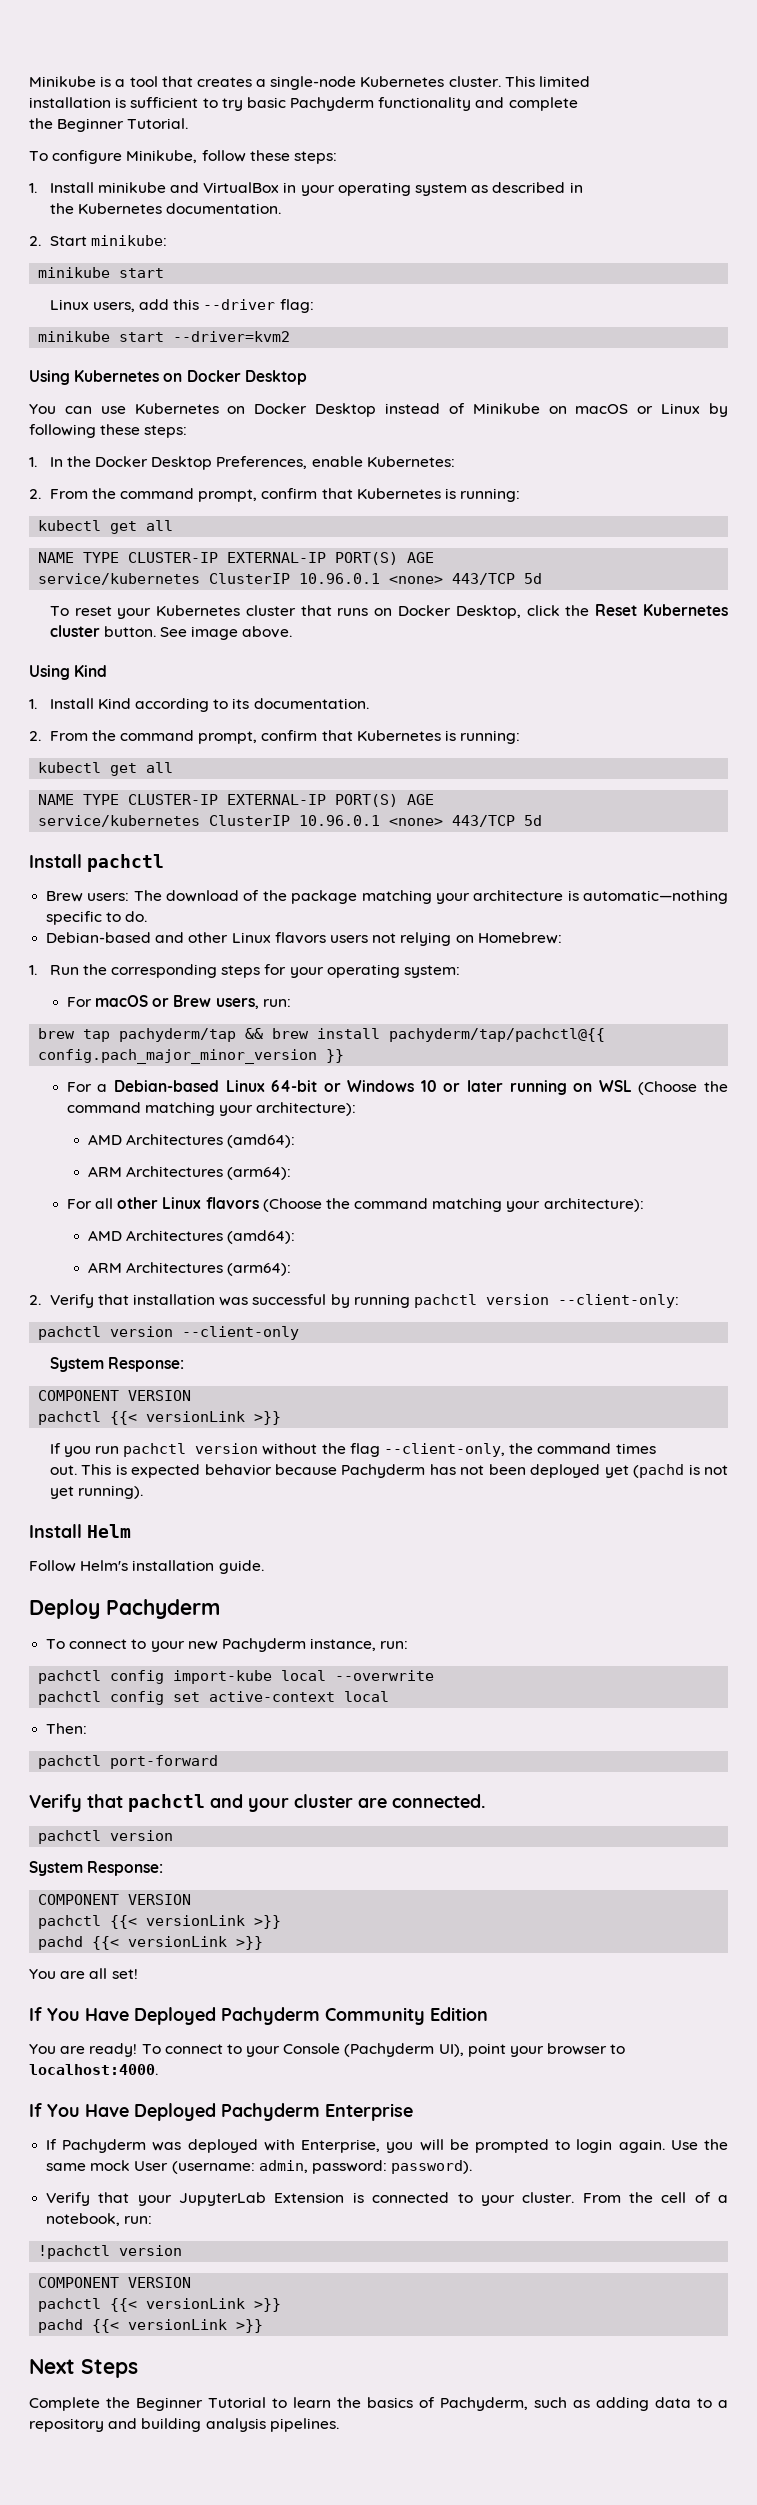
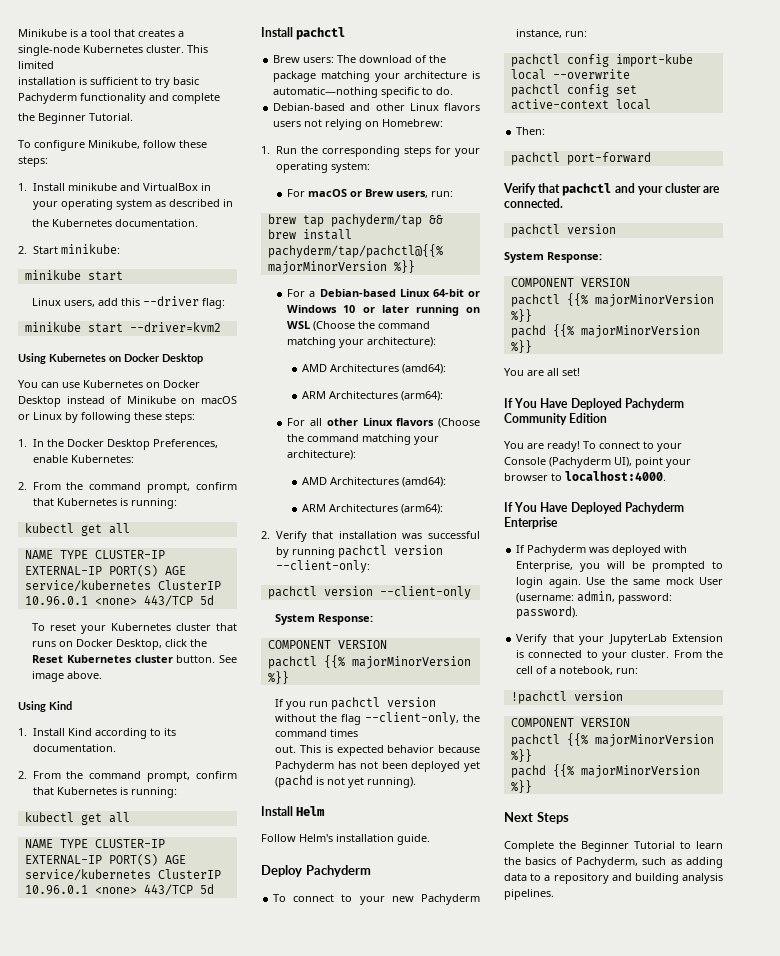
[389,1028,606,1042] [38,1049,345,1064] pachyderm/tap/pachctl@{{ config.pach_major_minor_version }} -> [267,244,443,258] [267,260,415,274] pachyderm/tap/pachctl@{{% majorMinorVersion %}}
[110,1411,282,1425] {{< versionLink >}} -> [323,655,471,669] [267,671,289,684] {{% majorMinorVersion %}}
[110,1915,282,1929] [38,1936,264,1950] {{< versionLink >}} // pachd {{< versionLink >}} -> [566,293,714,307] [510,309,532,322] [510,324,700,338] [510,340,532,353] {{% majorMinorVersion %}} // pachd {{% majorMinorVersion %}}
[110,2298,282,2312] [38,2319,264,2333] {{< versionLink >}} // pachd {{< versionLink >}} -> [566,733,714,747] [510,749,532,762] [510,764,700,778] [510,780,532,793] {{% majorMinorVersion %}} // pachd {{% majorMinorVersion %}}

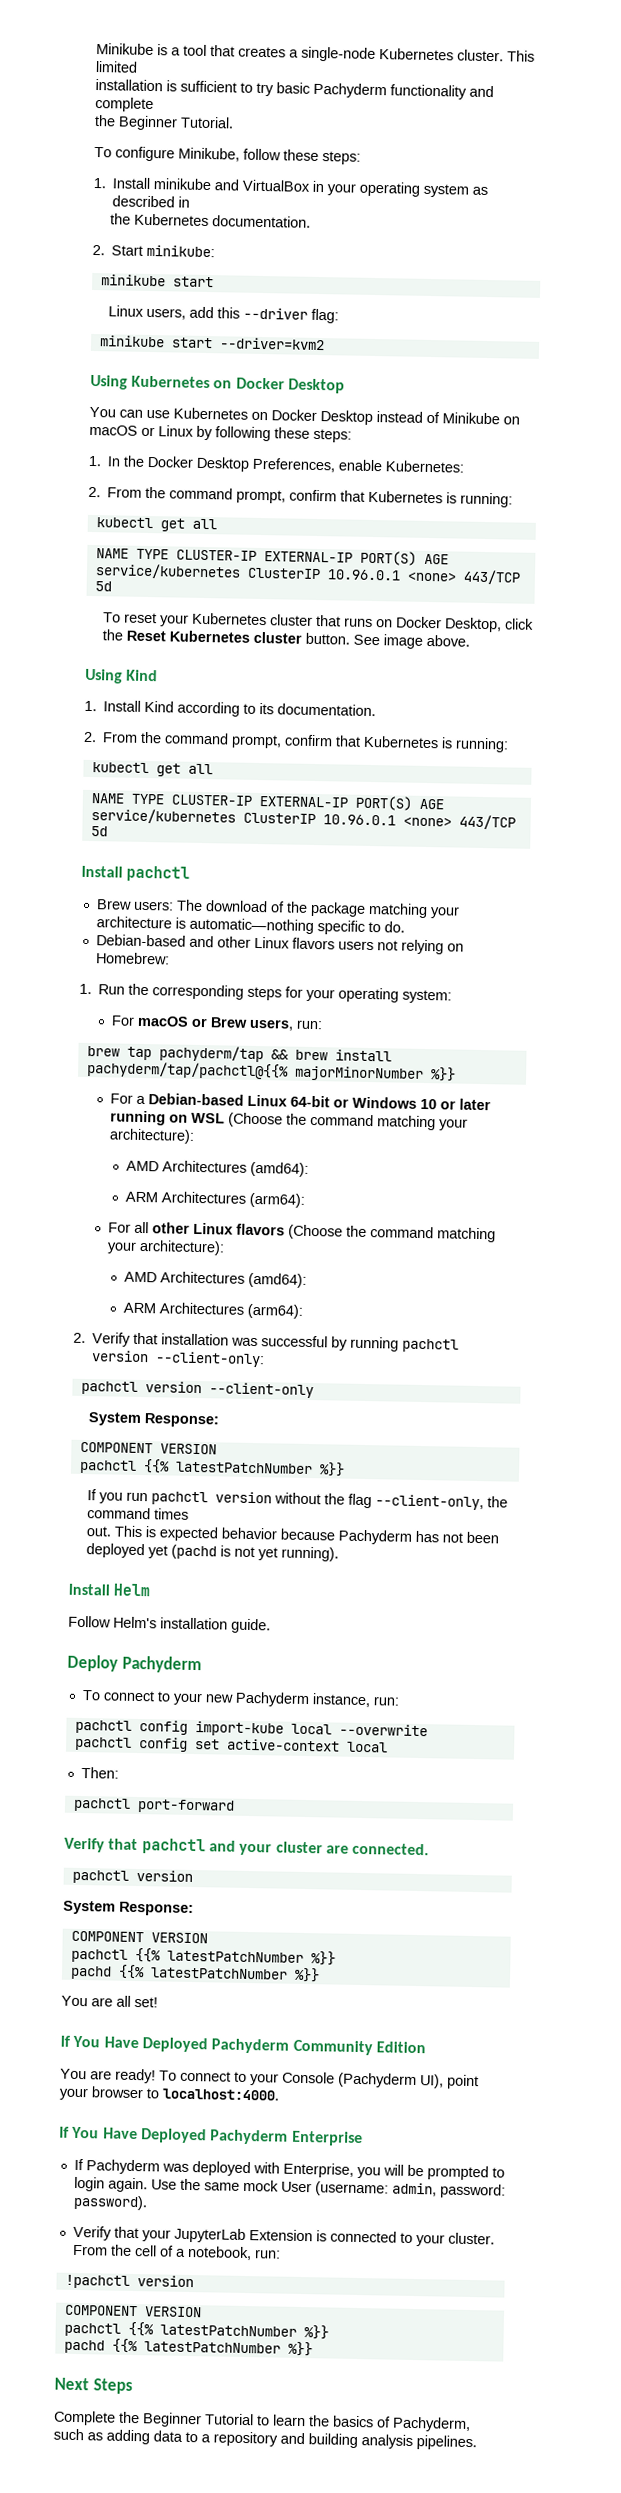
[267,261,387,274] majorMinorVersion -> [293,1065,424,1082] majorMinorNumber
[351,656,471,669] majorMinorVersion -> [174,1461,313,1475] latestPatchNumber
[594,294,714,307] [510,309,532,322] [510,324,700,338] majorMinorVersion %}} // pachd {{% majorMinorVersion -> [166,1950,336,1966] [69,1964,288,1980] latestPatchNumber %}} // pachd {{% latestPatchNumber
[594,734,714,747] [510,749,532,762] [510,764,700,778] majorMinorVersion %}} // pachd {{% majorMinorVersion -> [159,2324,329,2340] [63,2338,281,2354] latestPatchNumber %}} // pachd {{% latestPatchNumber

